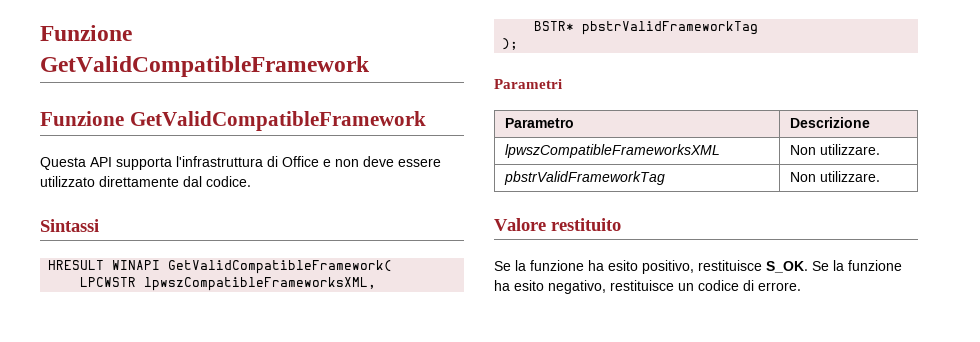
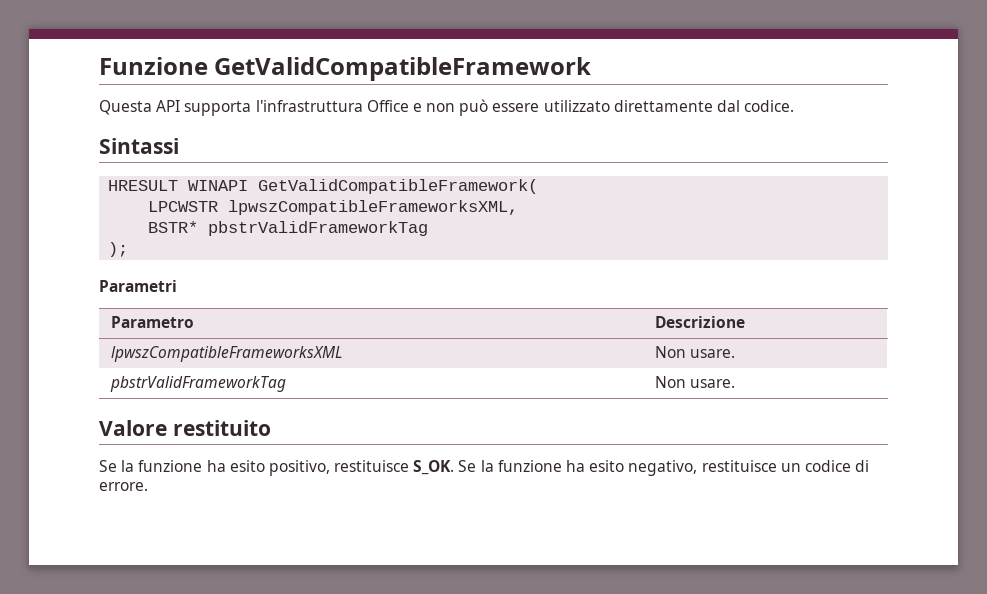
[40,25,132,41] [40,56,370,77] [40,111,426,131] Funzione GetValidCompatibleFramework // Funzione GetValidCompatibleFramework -> [99,57,592,81] Funzione GetValidCompatibleFramework
[267,156,278,167] di -> (363, 106) none
[363,156,394,167] deve -> [459,99,489,116] può
[820,144,881,155] utilizzare. -> [689,349,735,358] usare.
[820,171,881,182] utilizzare. -> [689,379,735,388] usare.

